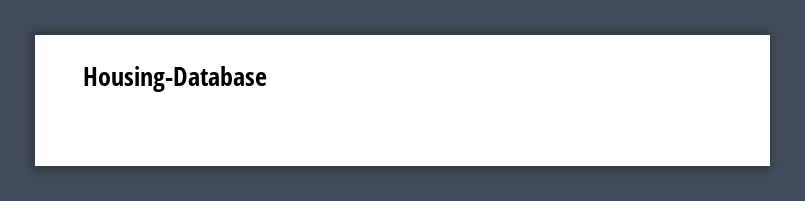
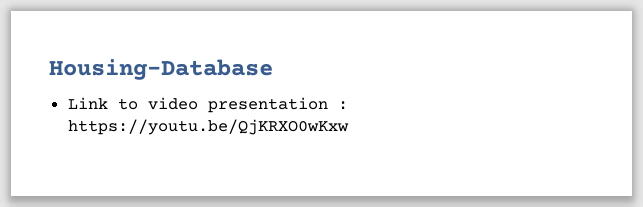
(267, 79) none -> [67,97,348,113] [67,119,349,135] // Link to video presentation : https://youtu.be/QjKRXO0wKxw

